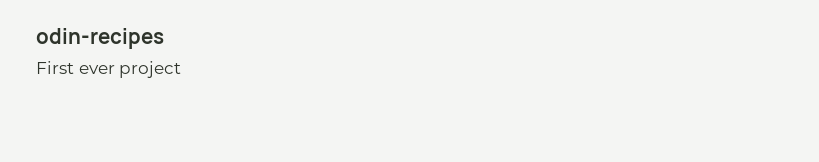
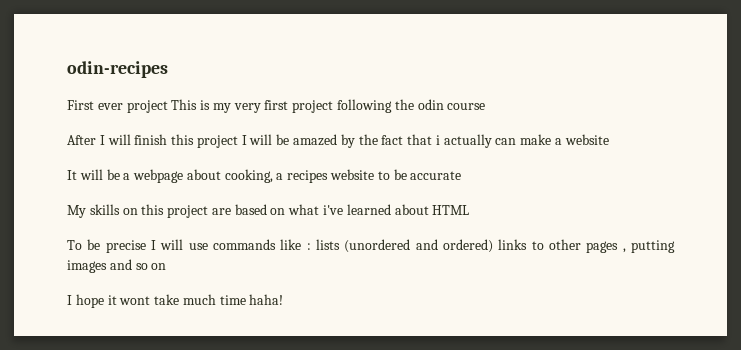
(182, 69) none -> [171,99,486,113] [67,134,609,148] [67,169,462,183] [67,204,470,218] [67,239,676,253] [67,259,167,273] [67,294,284,308] This is my very first project following the odin course // After I will finish this project I will be amazed by the fact that i actually can make a website // It will be a webpage about cooking, a recipes website to be accurate // My skills on this project are based on what i've learned about HTML // To be precise I will use commands like : lists (unordered and ordered) links to other pages , putting images and so on // I hope it wont take much time haha!

